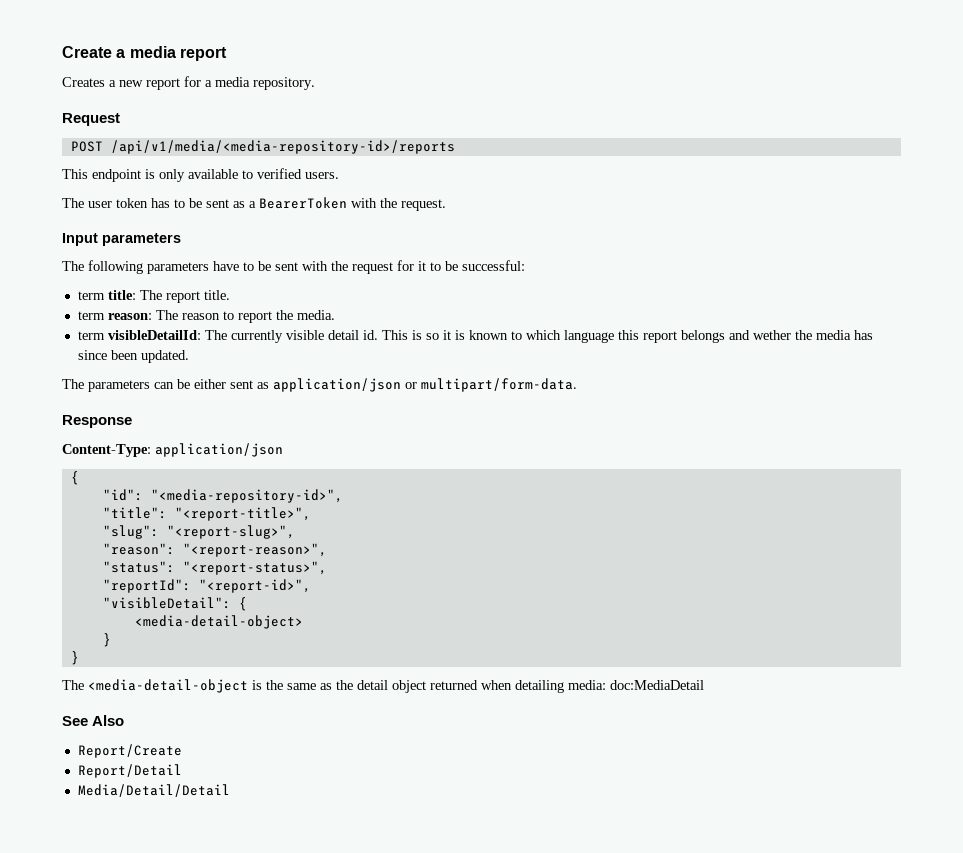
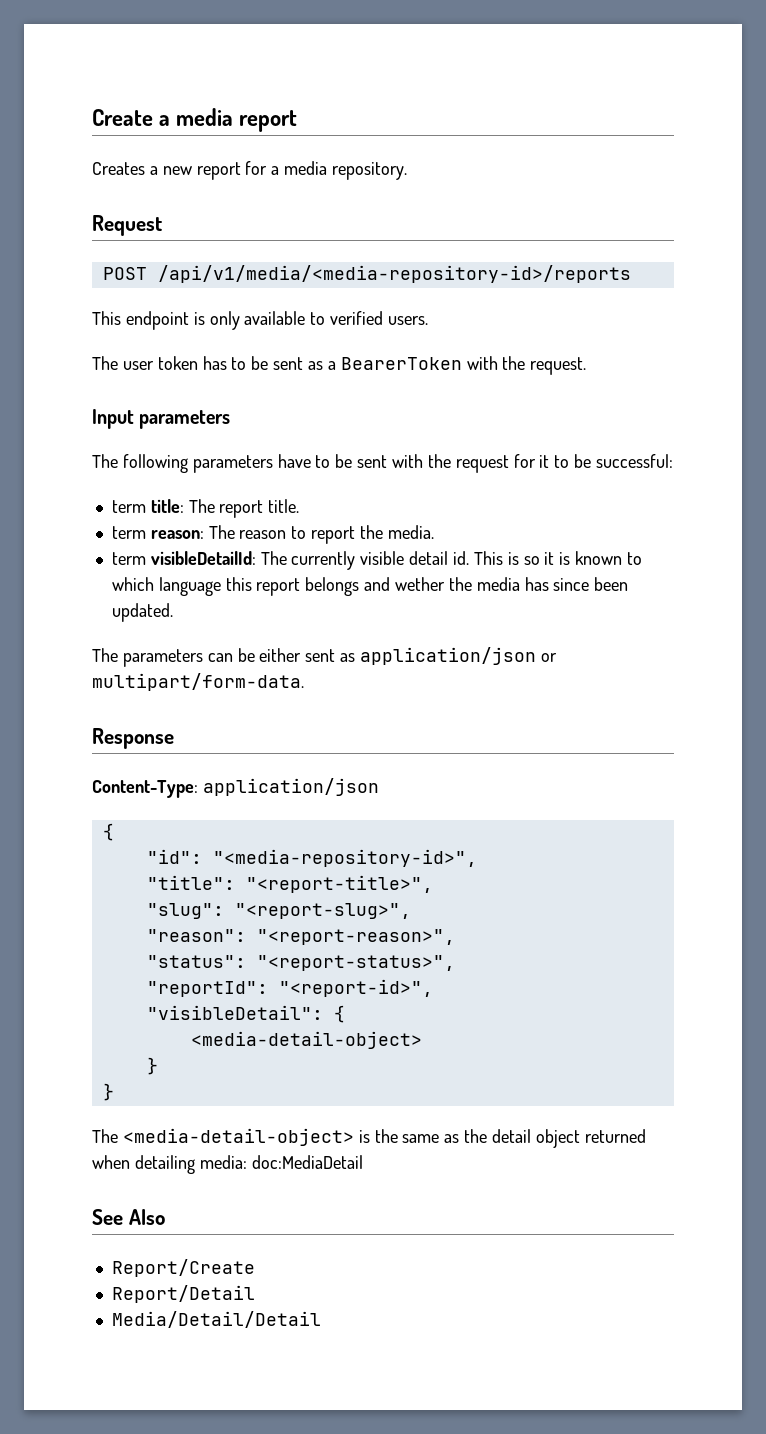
[88,679,248,693] <media-detail-object -> [122,1128,354,1146] <media-detail-object>

